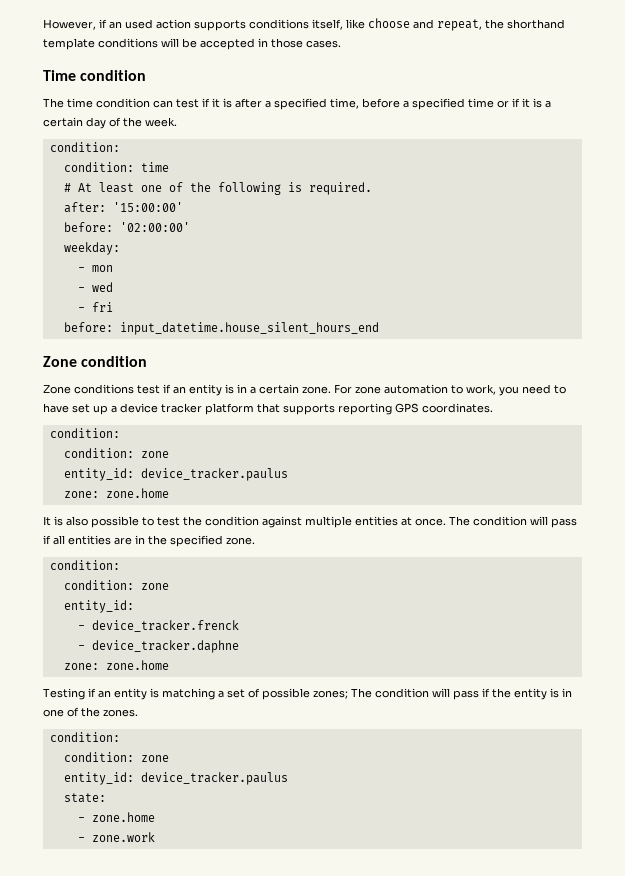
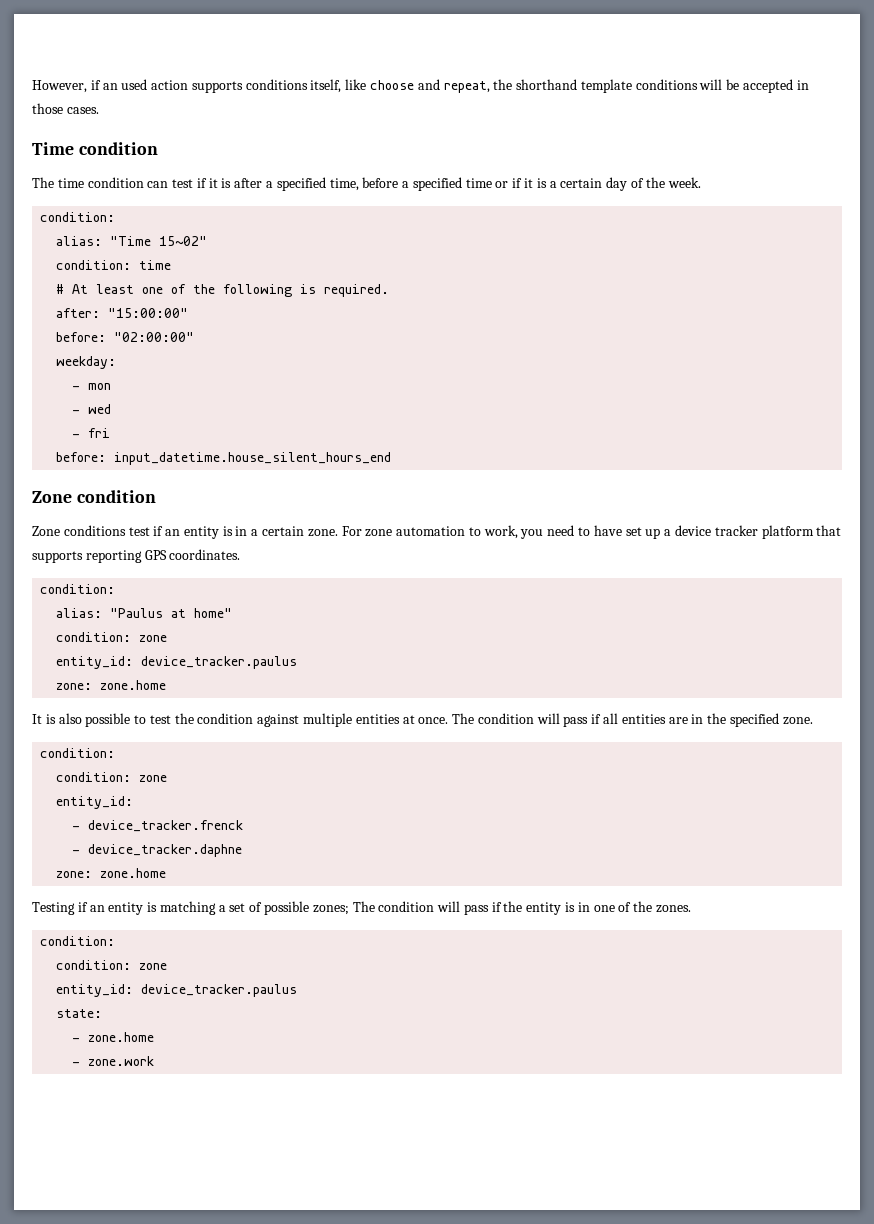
(120, 147) none -> [56,236,208,246] // alias: "Time 15~02"
[112,202,183,212] [63,222,190,232] '15:00:00' // before: '02:00:00' -> [108,308,189,318] [56,332,195,342] "15:00:00" // before: "02:00:00"
(120, 433) none -> [56,608,233,618] // alias: "Paulus at home"

